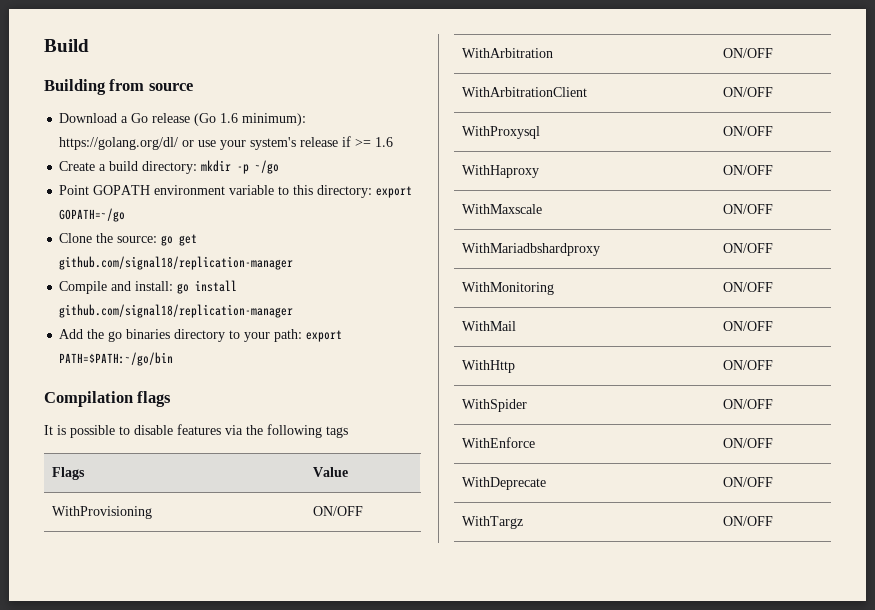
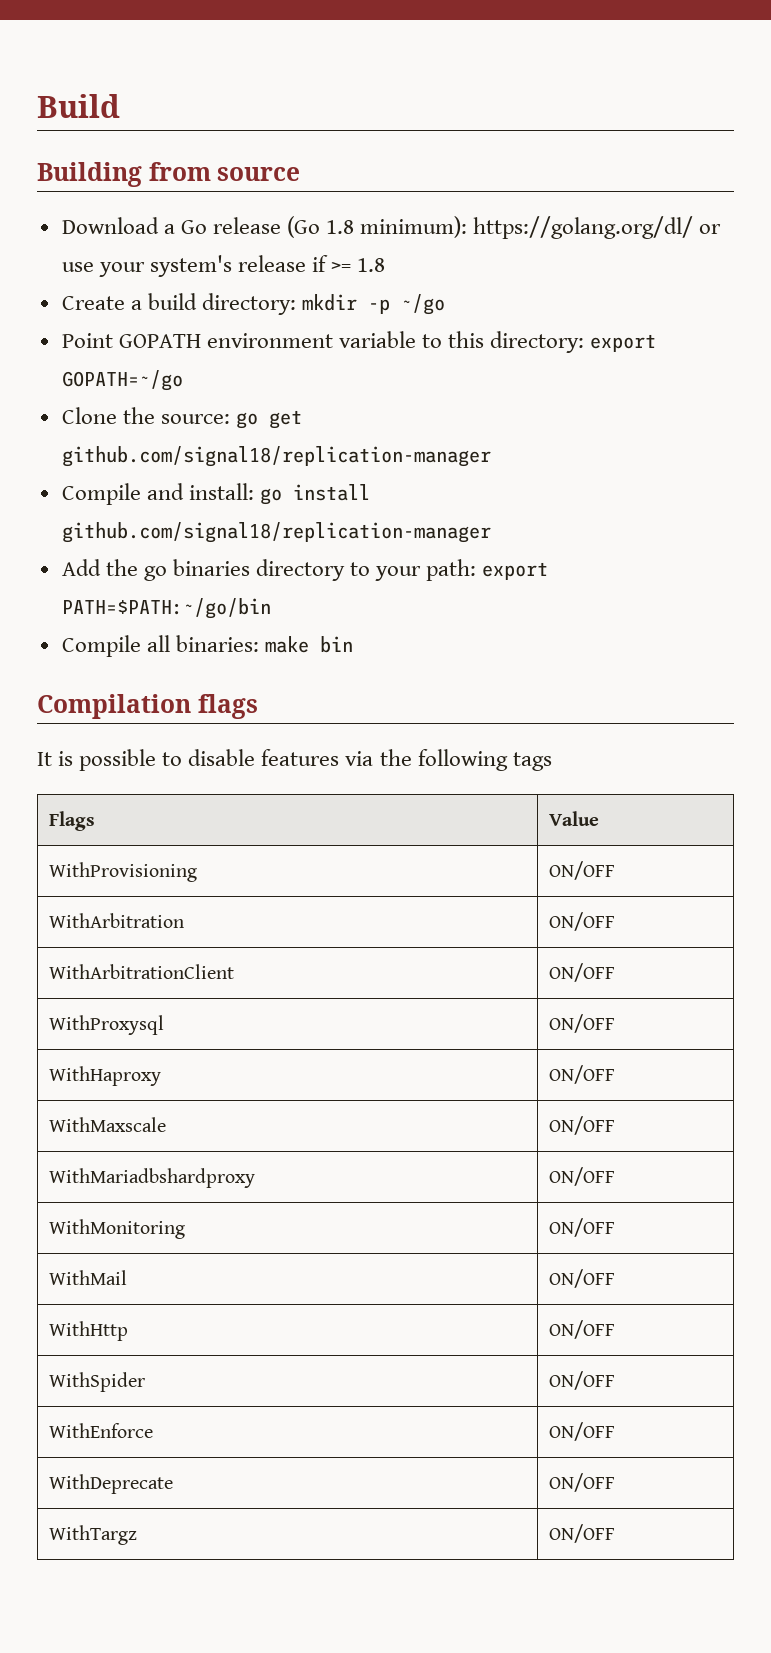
[220,113,239,123] 1.6 -> [326,220,355,234] 1.8
[375,137,394,147] 1.6 -> [357,258,386,272] 1.8
(174, 359) none -> [61,635,353,657] // Compile all binaries: make bin

